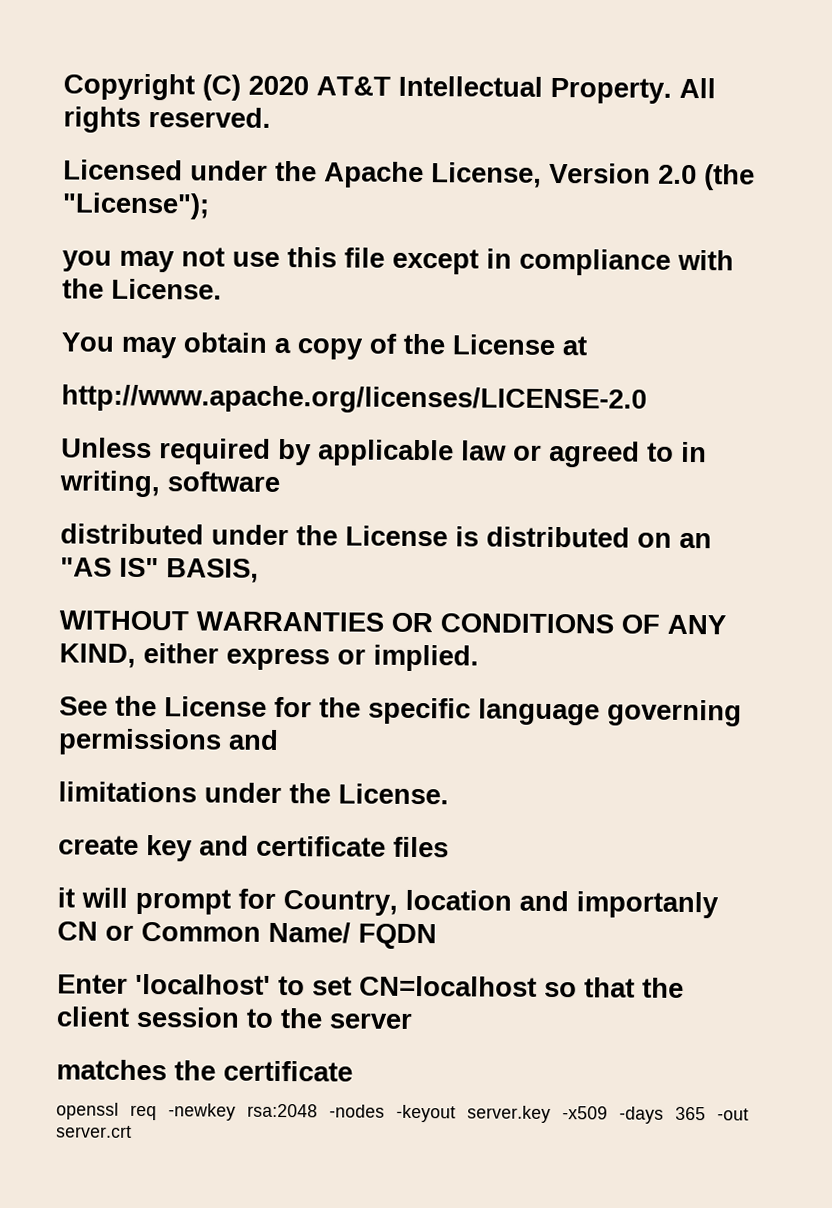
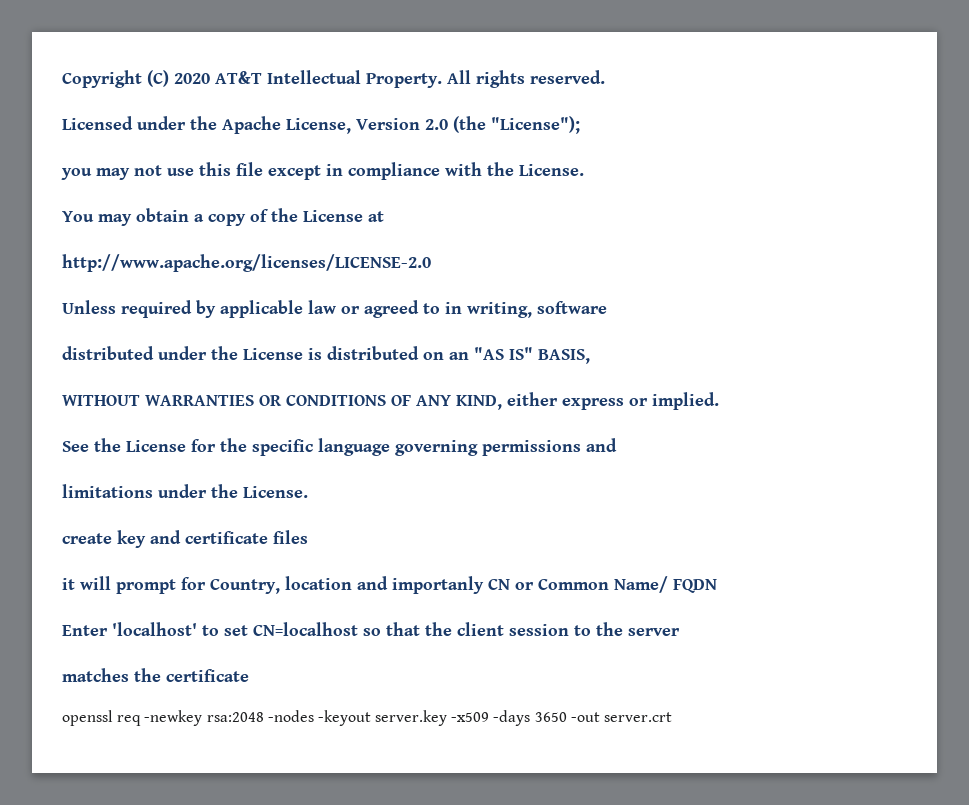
[675,1106,706,1121] 365 -> [534,712,567,722] 3650

